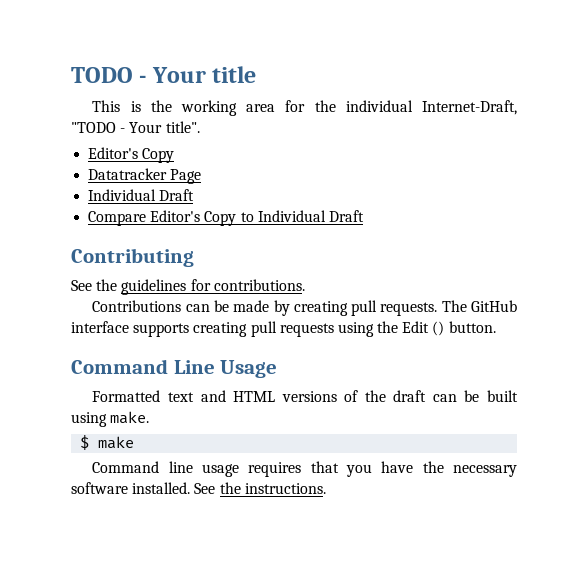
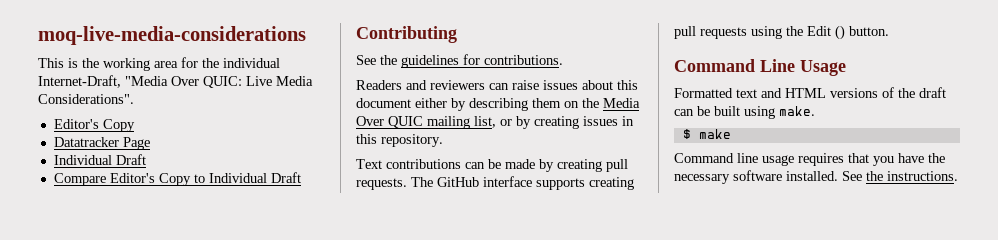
[71,66,257,83] TODO - Your title -> [38,26,306,45] moq-live-media-considerations
[71,121,200,133] "TODO - Your title". -> [125,76,313,88] [38,94,134,104] "Media Over QUIC: Live Media Considerations".
[92,300,182,312] Contributions -> [356,80,638,90] [356,98,640,111] [356,116,634,129] [356,134,443,147] [356,159,461,169] Readers and reviewers can raise issues about this document either by describing them on the Media Over QUIC mailing list, or by creating issues in this repository. // Text contributions

